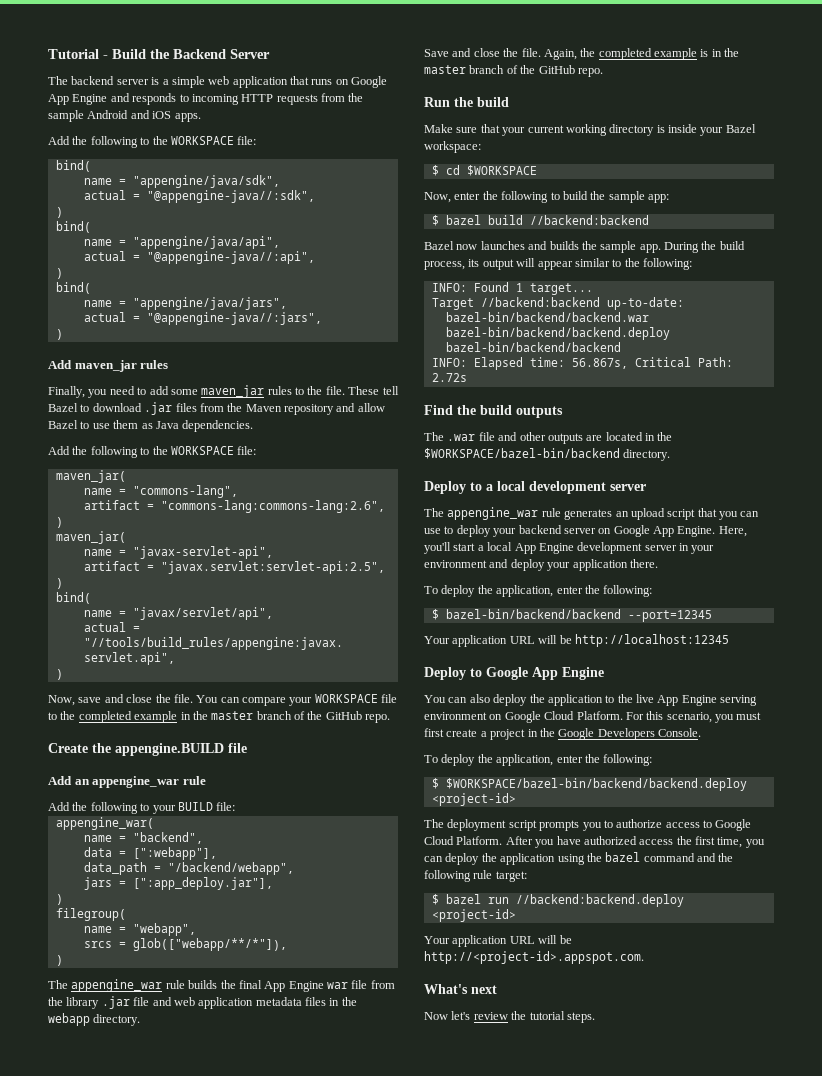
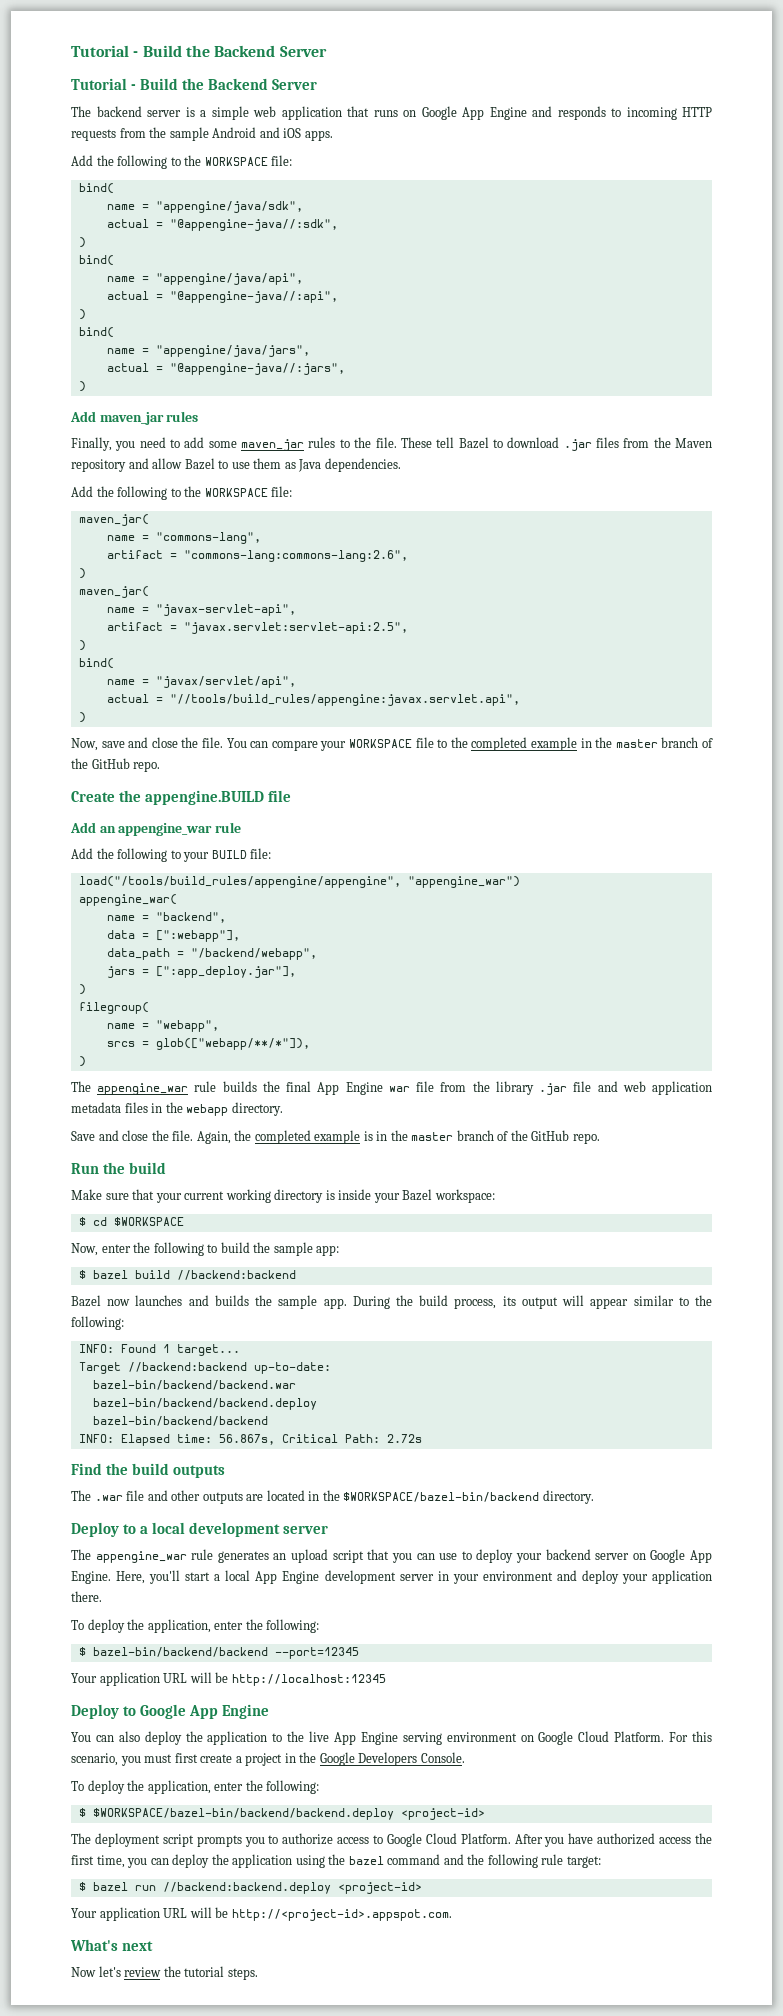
[48,49,270,59] Tutorial - Build the Backend Server -> [71,45,327,57] [71,78,318,90] Tutorial - Build the Backend Server // Tutorial - Build the Backend Server
(236, 806) none -> [78,876,520,888] // load("/tools/build_rules/appengine/appengine", "appengine_war")

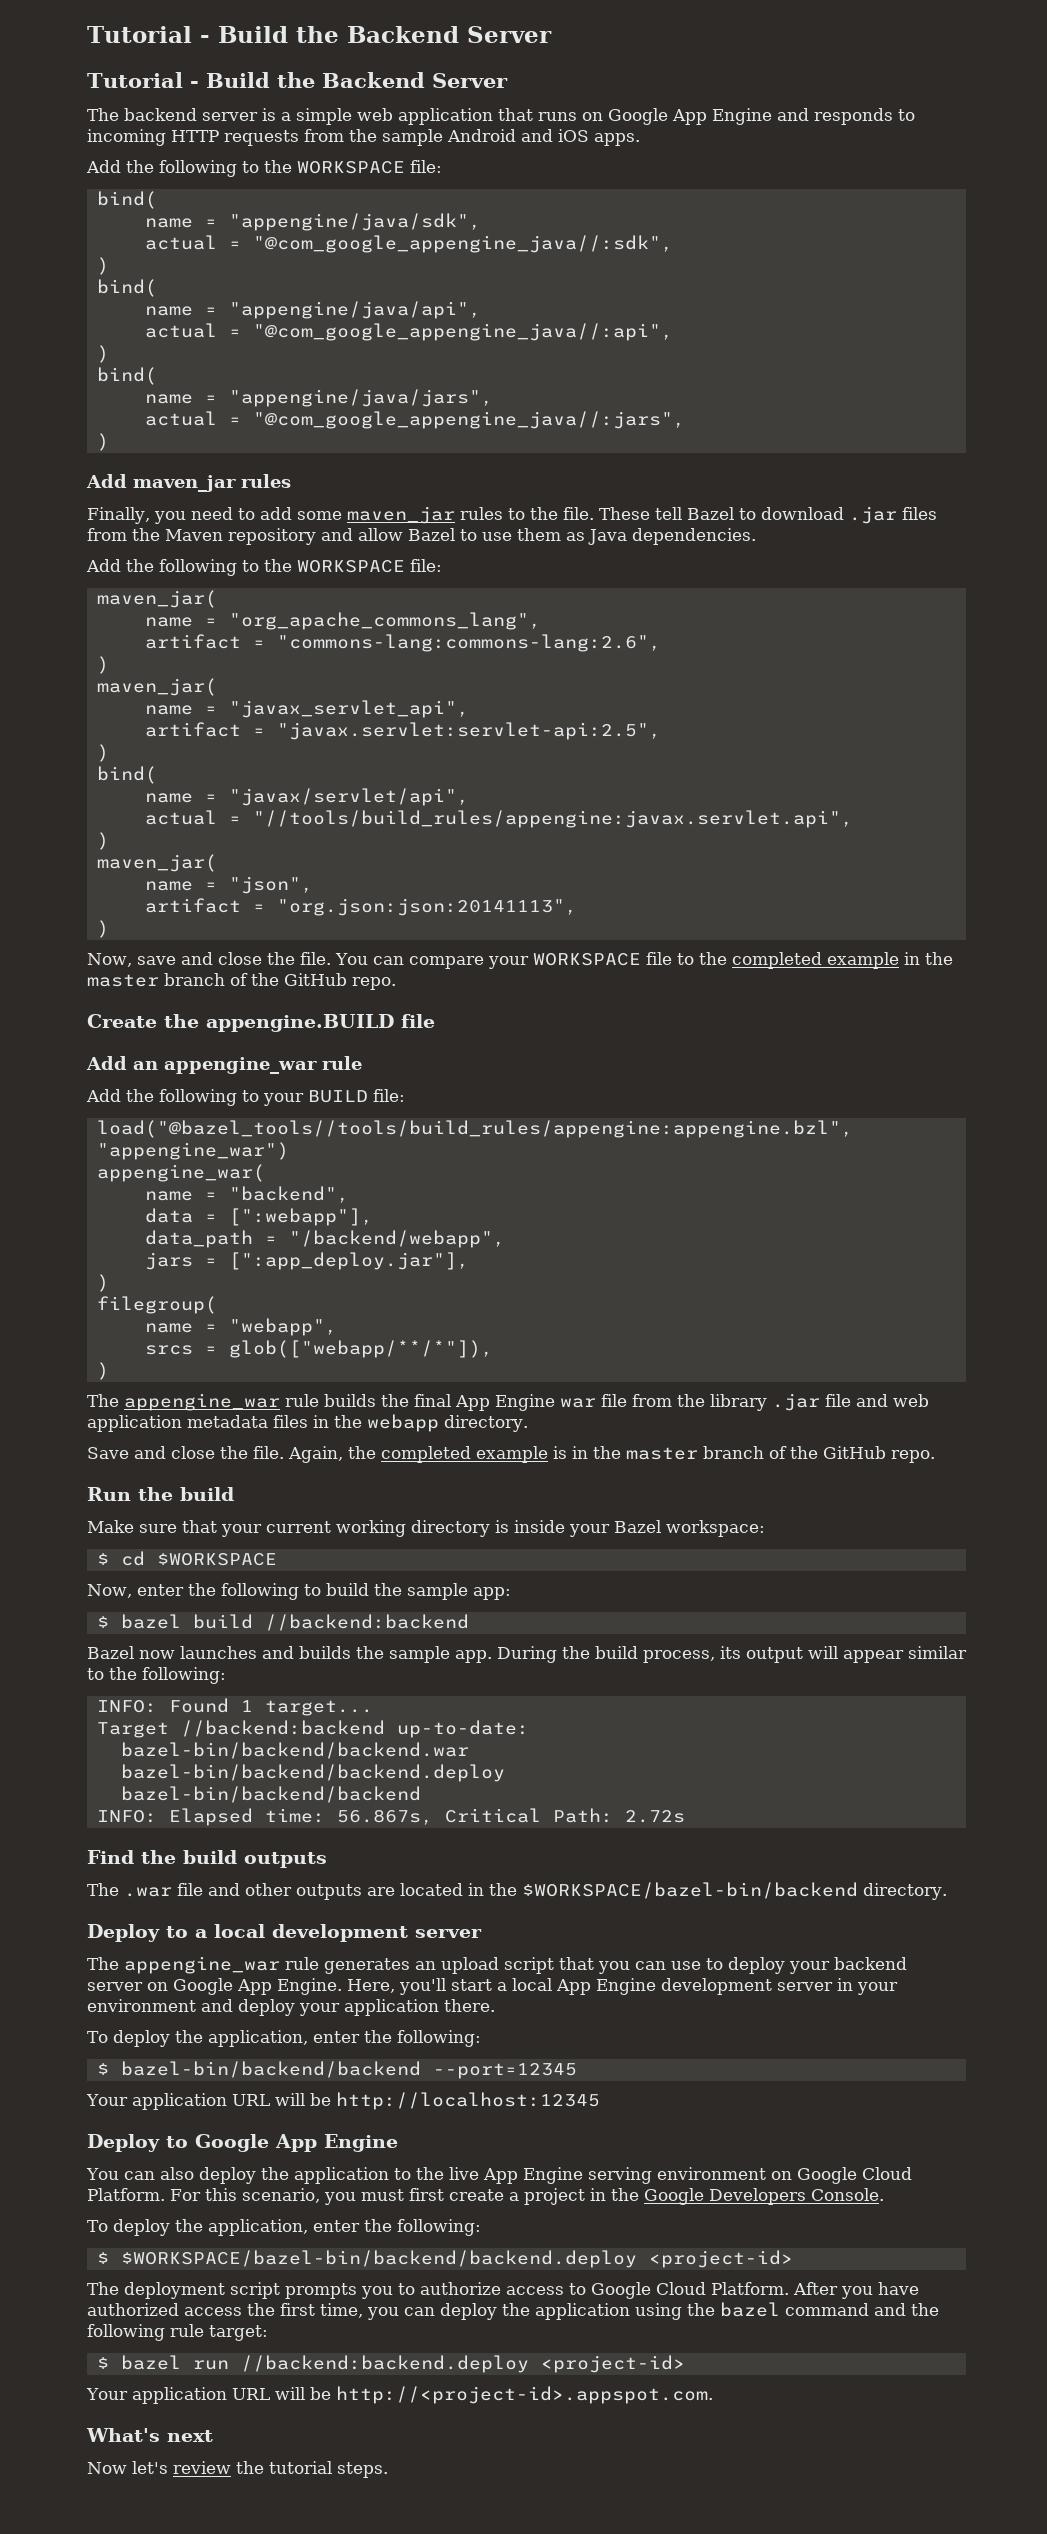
[169,219,338,231] "@appengine-java//:sdk", -> [252,235,673,253] "@com_google_appengine_java//:sdk",
[169,291,338,303] "@appengine-java//:api", -> [252,323,673,341] "@com_google_appengine_java//:api",
[169,363,345,375] "@appengine-java//:jars", -> [252,411,685,429] "@com_google_appengine_java//:jars",
[155,532,261,544] "commons-lang", -> [228,612,541,630] "org_apache_commons_lang",
[155,604,296,616] "javax-servlet-api", -> [228,700,469,718] "javax_servlet_api",
(86, 717) none -> [96,854,217,872] [144,876,313,894] [144,898,577,916] [96,920,109,938] // maven_jar( // name = "json", // artifact = "org.json:json:20141113", // )
[78,876,401,888] load("/tools/build_rules/appengine/appengine", -> [96,1120,853,1138] load("@bazel_tools//tools/build_rules/appengine:appengine.bzl",

